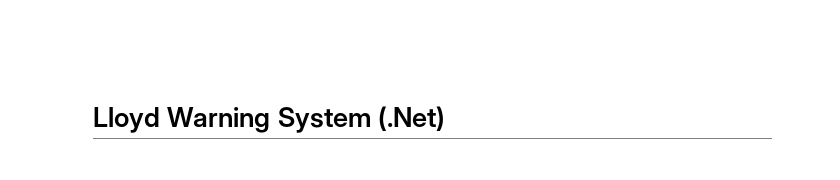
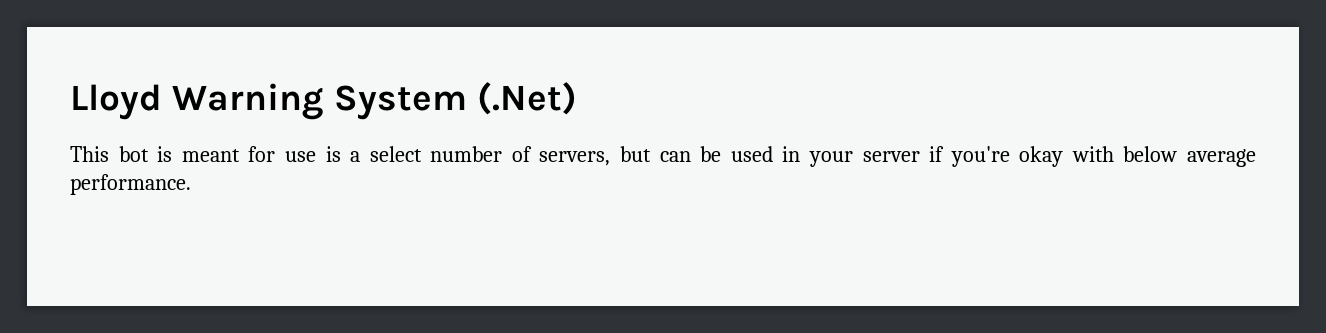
(445, 118) none -> [70,146,1257,167] [70,174,191,195] // This bot is meant for use is a select number of servers, but can be used in your server if you're okay with below average performance.

